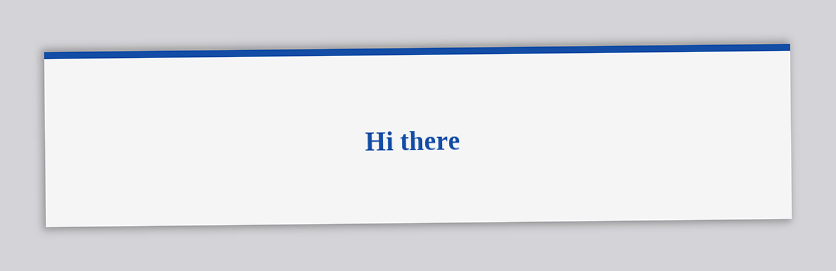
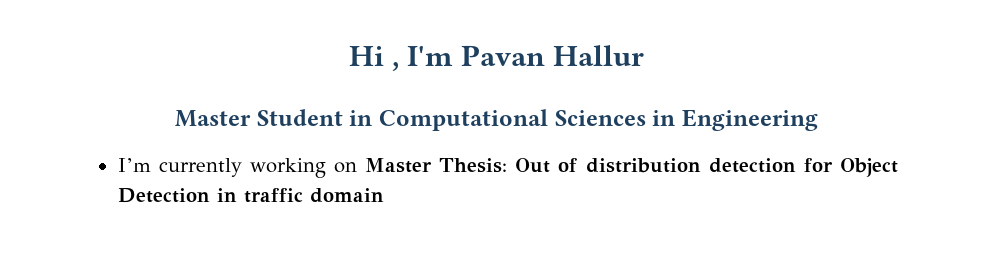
[399,130,462,151] there -> [391,45,645,71] [175,109,818,131] [117,158,898,178] [117,188,384,203] , I'm Pavan Hallur // Master Student in Computational Sciences in Engineering // I’m currently working on Master Thesis: Out of distribution detection for Object Detection in traffic domain

